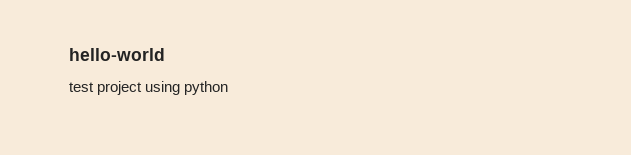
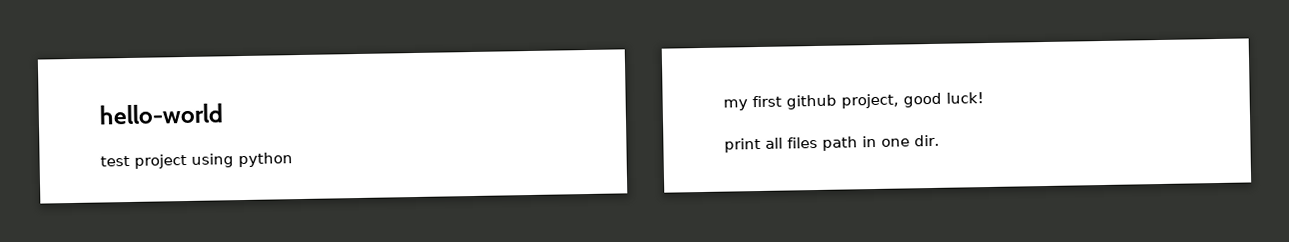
(229, 88) none -> [723,92,984,111] [724,134,940,153] // my first github project, good luck! // print all files path in one dir.

